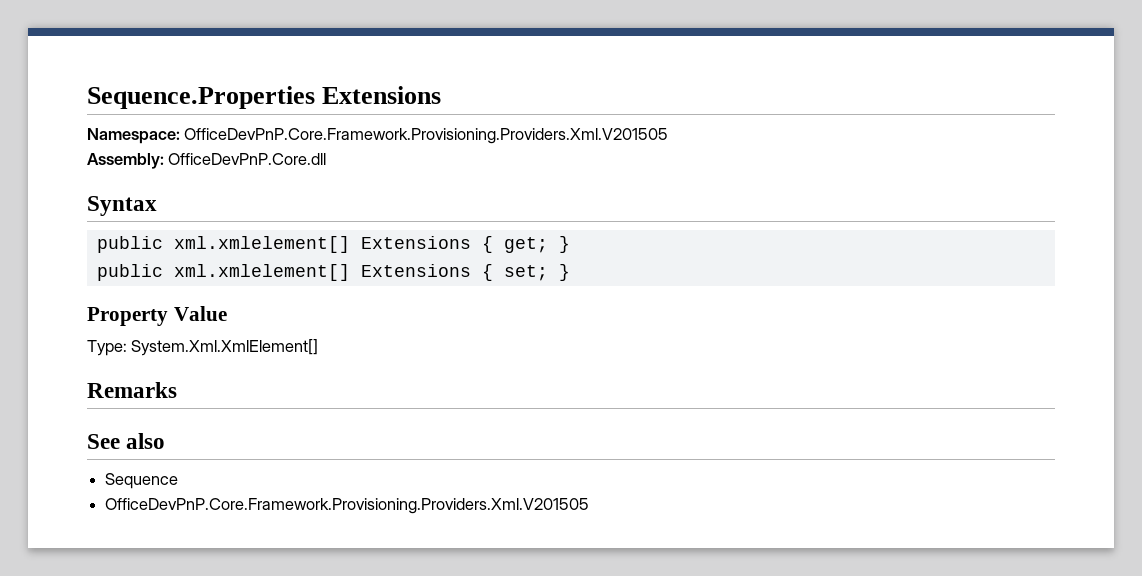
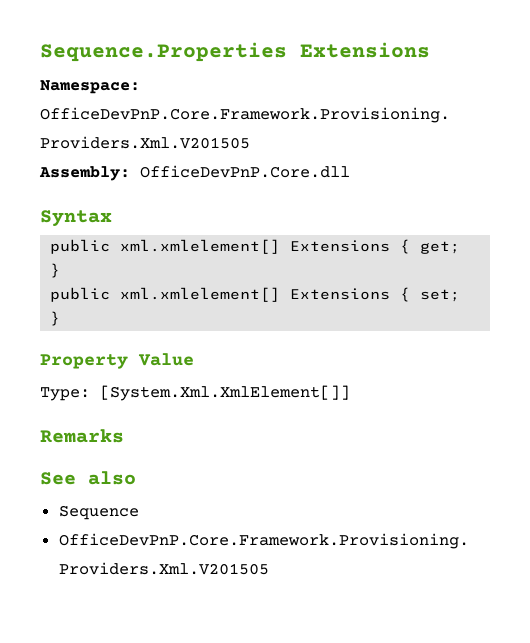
[131,339,319,356] System.Xml.XmlElement[] -> [100,385,350,401] [System.Xml.XmlElement[]]

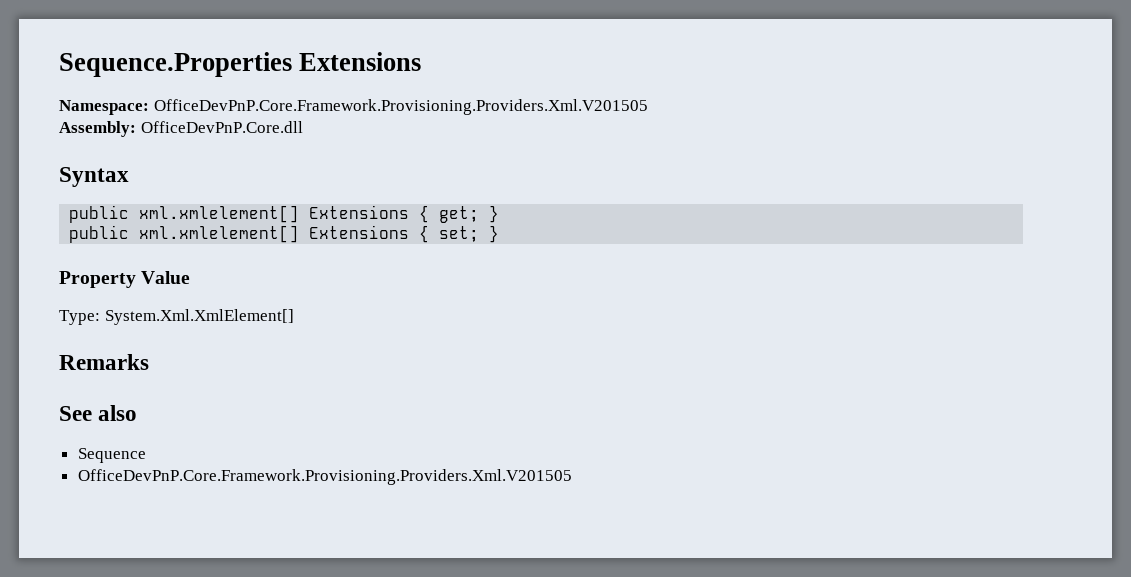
[100,385,350,401] [System.Xml.XmlElement[]] -> [104,309,294,325] System.Xml.XmlElement[]

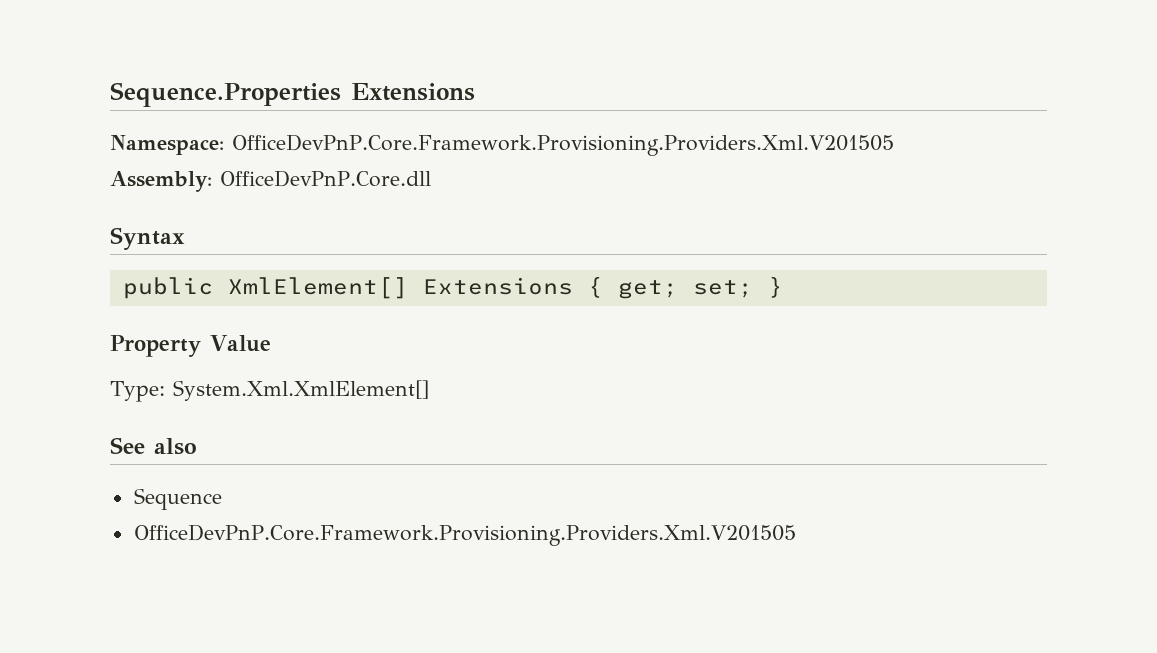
[139,205,300,223] xml.xmlelement[] -> [227,277,408,299] XmlElement[]
[489,205,500,223] [69,225,430,243] } // public xml.xmlelement[] Extensions { -> (678, 289) none
[59,354,149,370] // Remarks -> (429, 390) none

